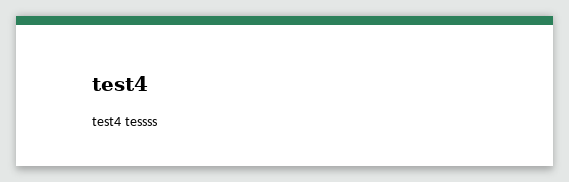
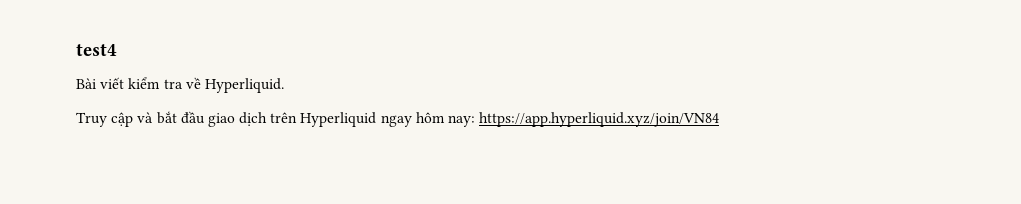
[92,117,157,126] test4 tessss -> [76,77,284,93] [76,111,720,127] Bài viết kiểm tra về Hyperliquid. // Truy cập và bắt đầu giao dịch trên Hyperliquid ngay hôm nay: https://app.hyperliquid.xyz/join/VN84

